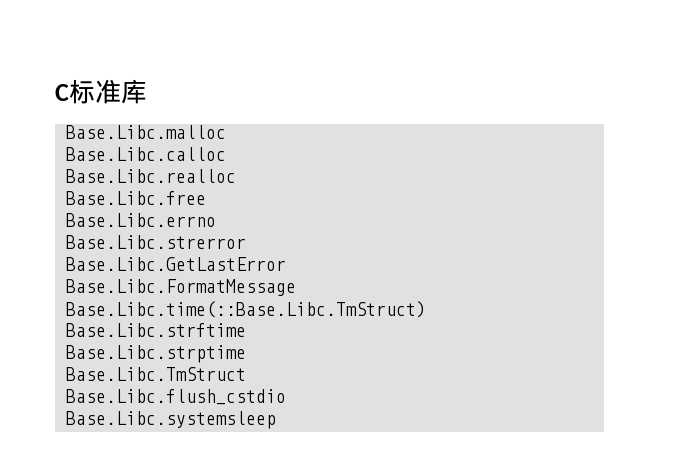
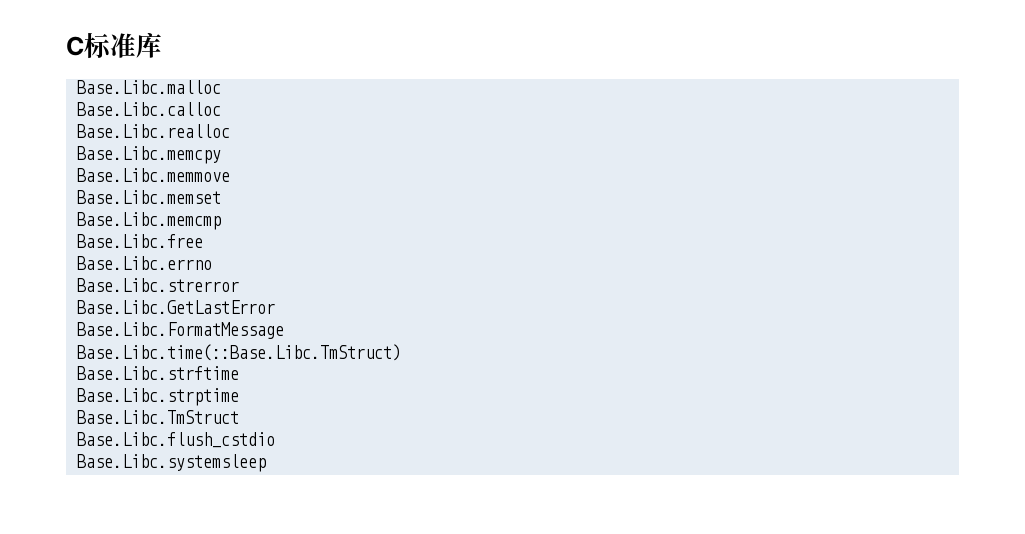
(236, 176) none -> [76,146,221,164] [76,168,230,182] [76,190,221,204] [76,212,221,230] // Base.Libc.memcpy // Base.Libc.memmove // Base.Libc.memset // Base.Libc.memcmp

